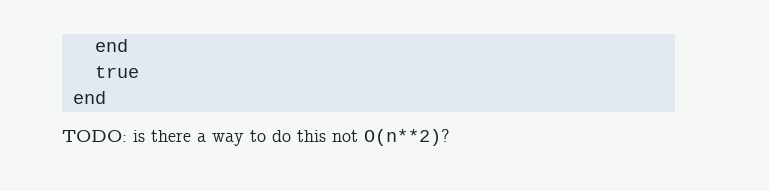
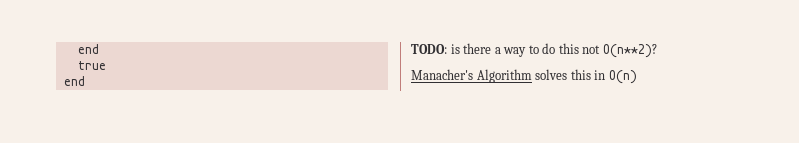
(450, 137) none -> [411,69,637,84] // Manacher's Algorithm solves this in O(n)

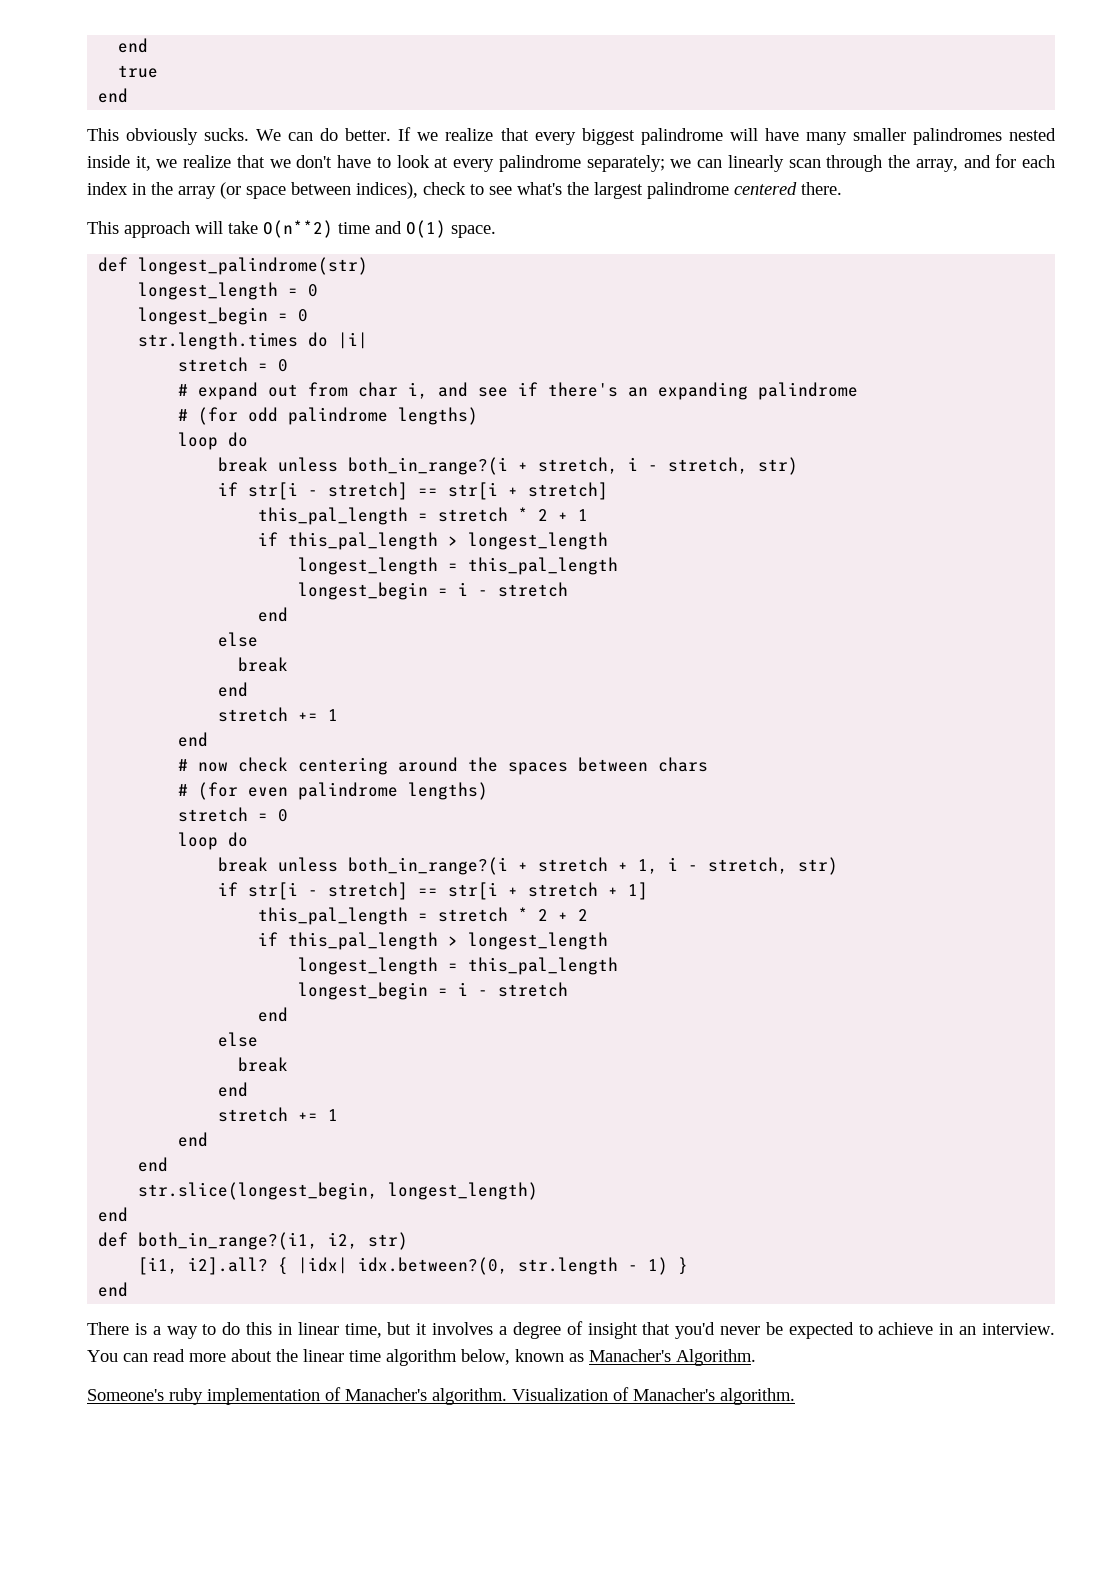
[411,43,492,54] TODO: is there -> [87,127,1056,145] [87,154,1056,172] [87,182,842,199] [87,220,496,238] [98,257,369,275] [138,282,319,300] [138,307,309,325] [138,332,369,350] [178,357,289,372] [178,382,859,400] [178,407,479,425] [178,432,249,450] [218,457,799,475] [218,482,609,500] [258,507,589,525] [258,532,609,550] [298,557,619,575] [298,582,569,600] [258,607,289,622] [218,632,259,647] [238,657,289,672] [218,682,249,697] [218,707,339,722] [178,732,209,747] [178,757,709,775] [178,782,489,800] [178,807,289,822] [178,832,249,850] [218,857,839,875] [218,882,649,900] [258,907,589,925] [258,932,609,950] [298,957,619,975] [298,982,569,1000] [258,1007,289,1022] [218,1032,259,1047] [238,1057,289,1072] [218,1082,249,1097] [218,1107,339,1122] [178,1132,209,1147] [138,1157,169,1172] [138,1182,539,1200] [98,1207,129,1222] [98,1232,409,1250] [138,1257,689,1275] [98,1282,129,1297] [87,1322,147,1335] This obviously sucks. We can do better. If we realize that every biggest palindrome will have many smaller palindromes nested inside it, we realize that we don't have to look at every palindrome separately; we can linearly scan through the array, and for each index in the array (or space between indices), check to see what's the largest palindrome centered there. // This approach will take O(n**2) time and O(1) space. // def longest_palindrome(str) // longest_length = 0 // longest_begin = 0 // str.length.times do |i| // stretch = 0 // # expand out from char i, and see if there's an expanding palindrome // # (for odd palindrome lengths) // loop do // break unless both_in_range?(i + stretch, i - stretch, str) // if str[i - stretch] == str[i + stretch] // this_pal_length = stretch * 2 + 1 // if this_pal_length > longest_length // longest_length = this_pal_length // longest_begin = i - stretch // end // else // break // end // stretch += 1 // end // # now check centering around the spaces between chars // # (for even palindrome lengths) // stretch = 0 // loop do // break unless both_in_range?(i + stretch + 1, i - stretch, str) // if str[i - stretch] == str[i + stretch + 1] // this_pal_length = stretch * 2 + 2 // if this_pal_length > longest_length // longest_length = this_pal_length // longest_begin = i - stretch // end // else // break // end // stretch += 1 // end // end // str.slice(longest_begin, longest_length) // end // def both_in_range?(i1, i2, str) // [i1, i2].all? { |idx| idx.between?(0, str.length - 1) } // end // There is
[582,44,657,58] [411,69,637,84] not O(n**2)? // Manacher's Algorithm solves this in O(n) -> [277,1321,1055,1339] [87,1349,756,1366] [87,1387,795,1405] in linear time, but it involves a degree of insight that you'd never be expected to achieve in an interview. You can read more about the linear time algorithm below, known as Manacher's Algorithm. // Someone's ruby implementation of Manacher's algorithm. Visualization of Manacher's algorithm.

